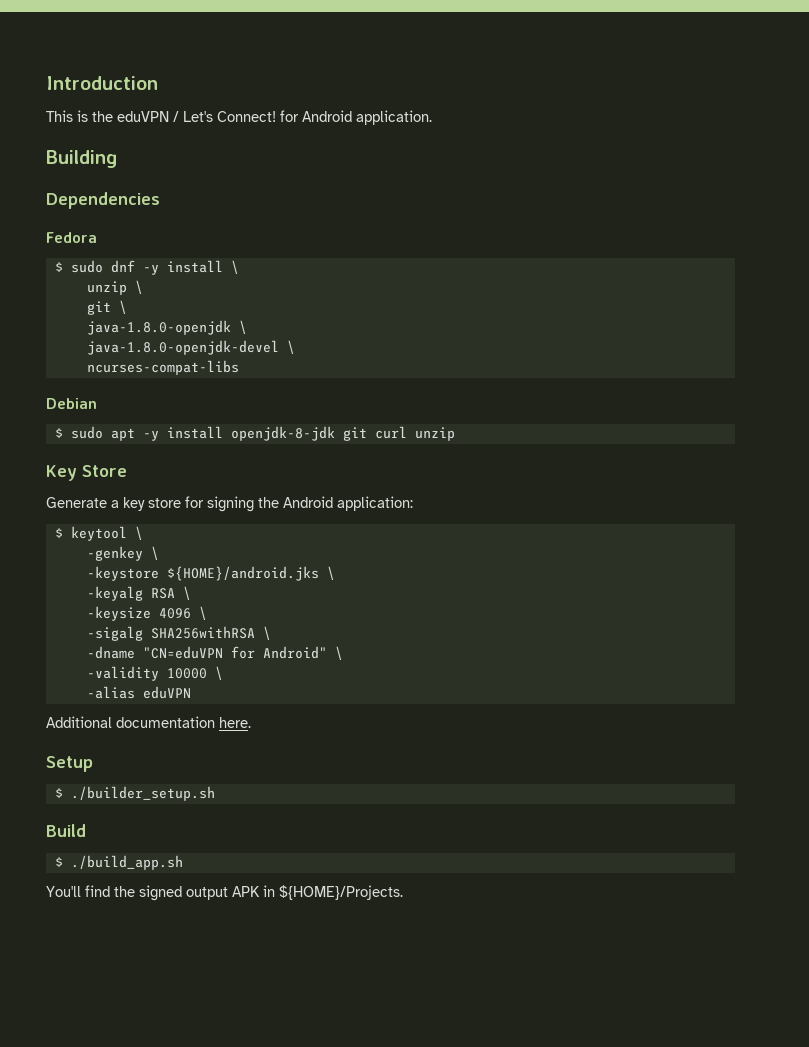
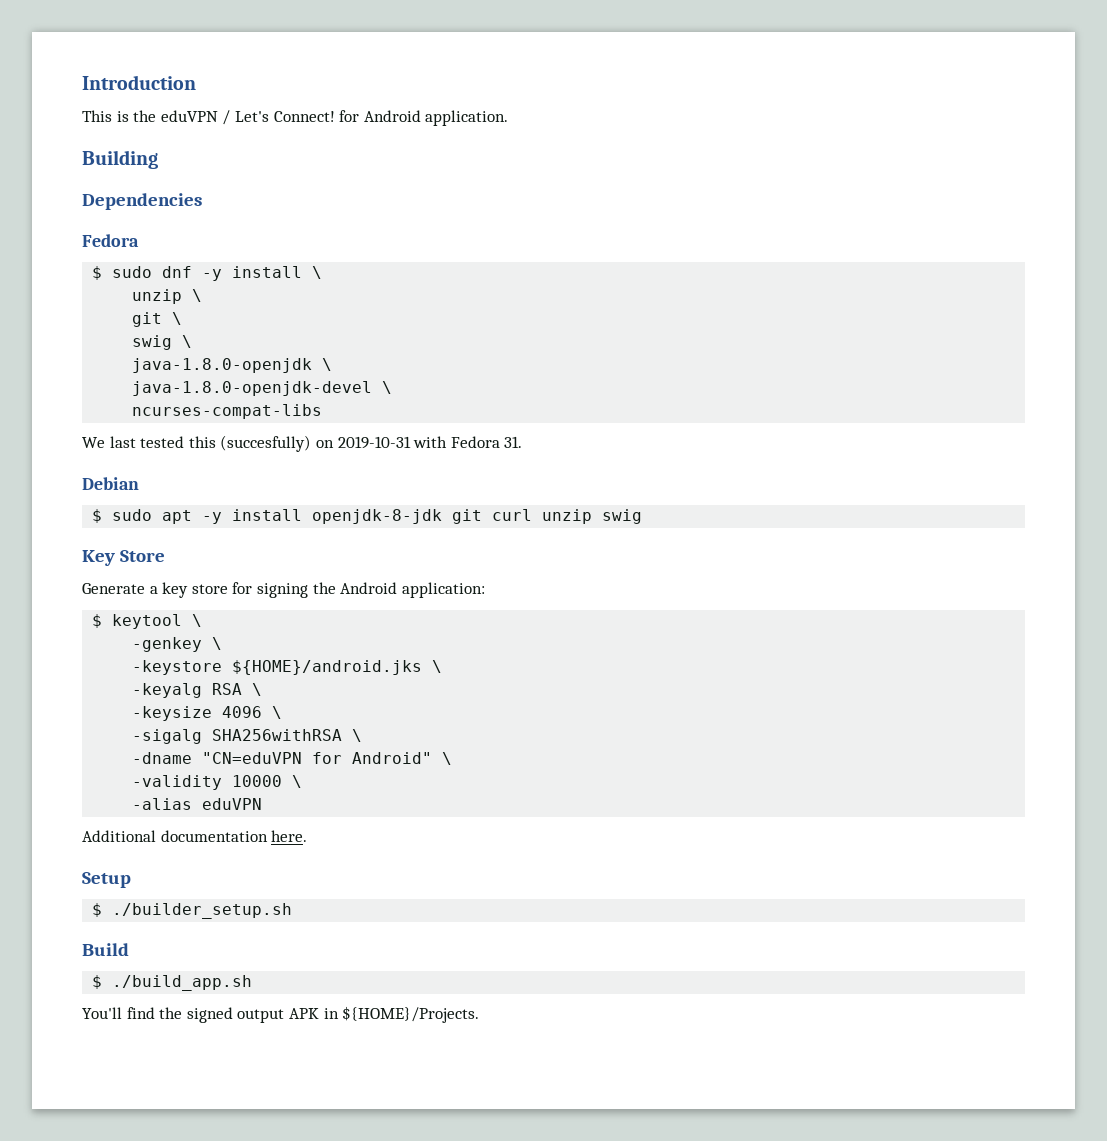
(127, 307) none -> [132,335,193,350] // swig \
(239, 367) none -> [82,435,523,452] // We last tested this (succesfully) on 2019-10-31 with Fedora 31.
(455, 434) none -> [602,509,643,524] swig

